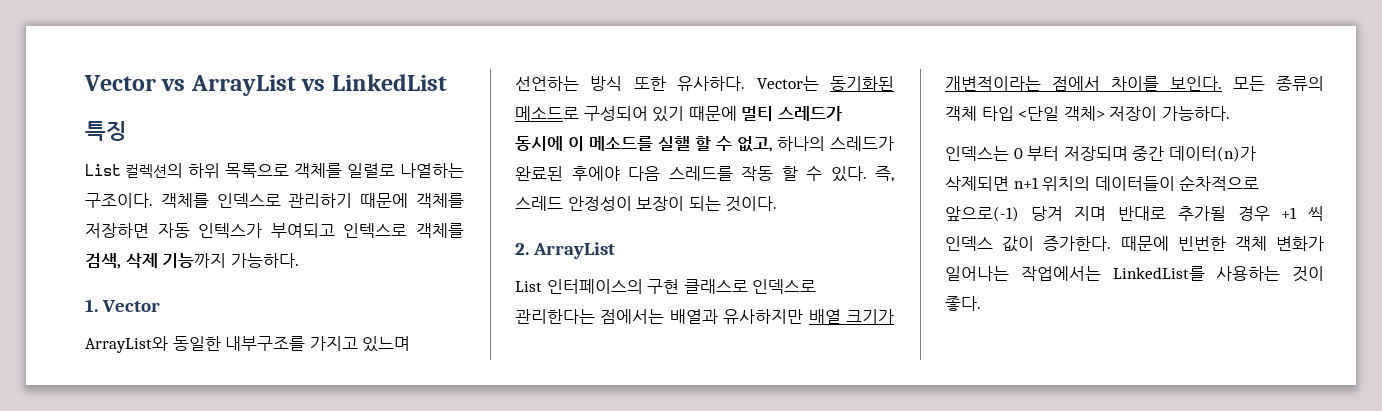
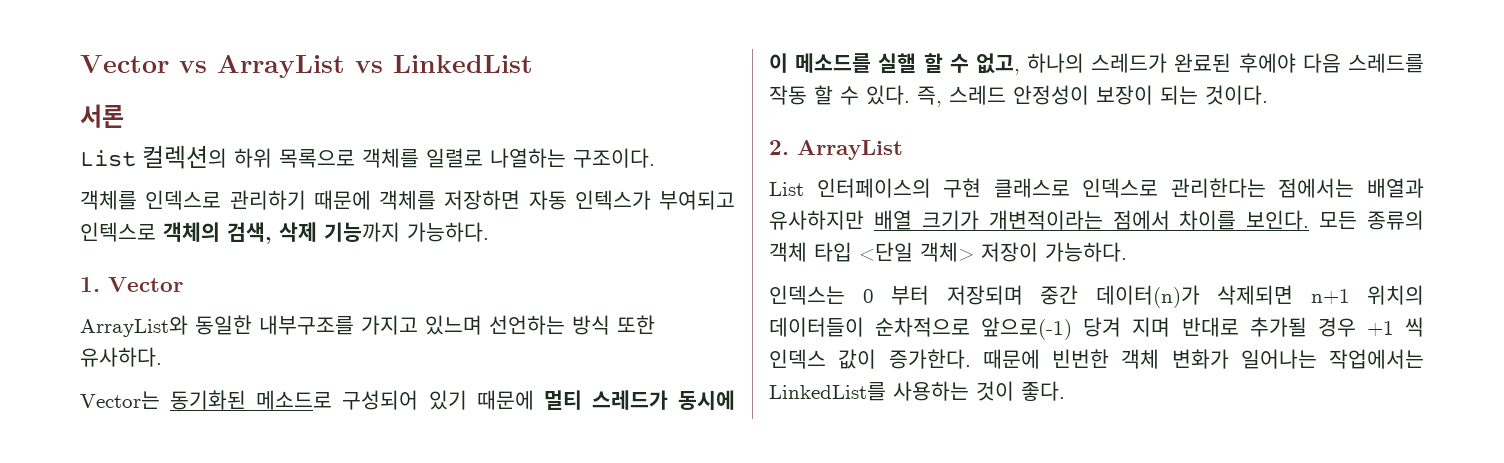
[85,121,127,141] 특징 -> [80,104,124,128] 서론
(153, 200) none -> (656, 158) //
[415,223,464,238] 객체를 -> [163,222,220,242] 객체의
(746, 83) none -> (162, 357) //

